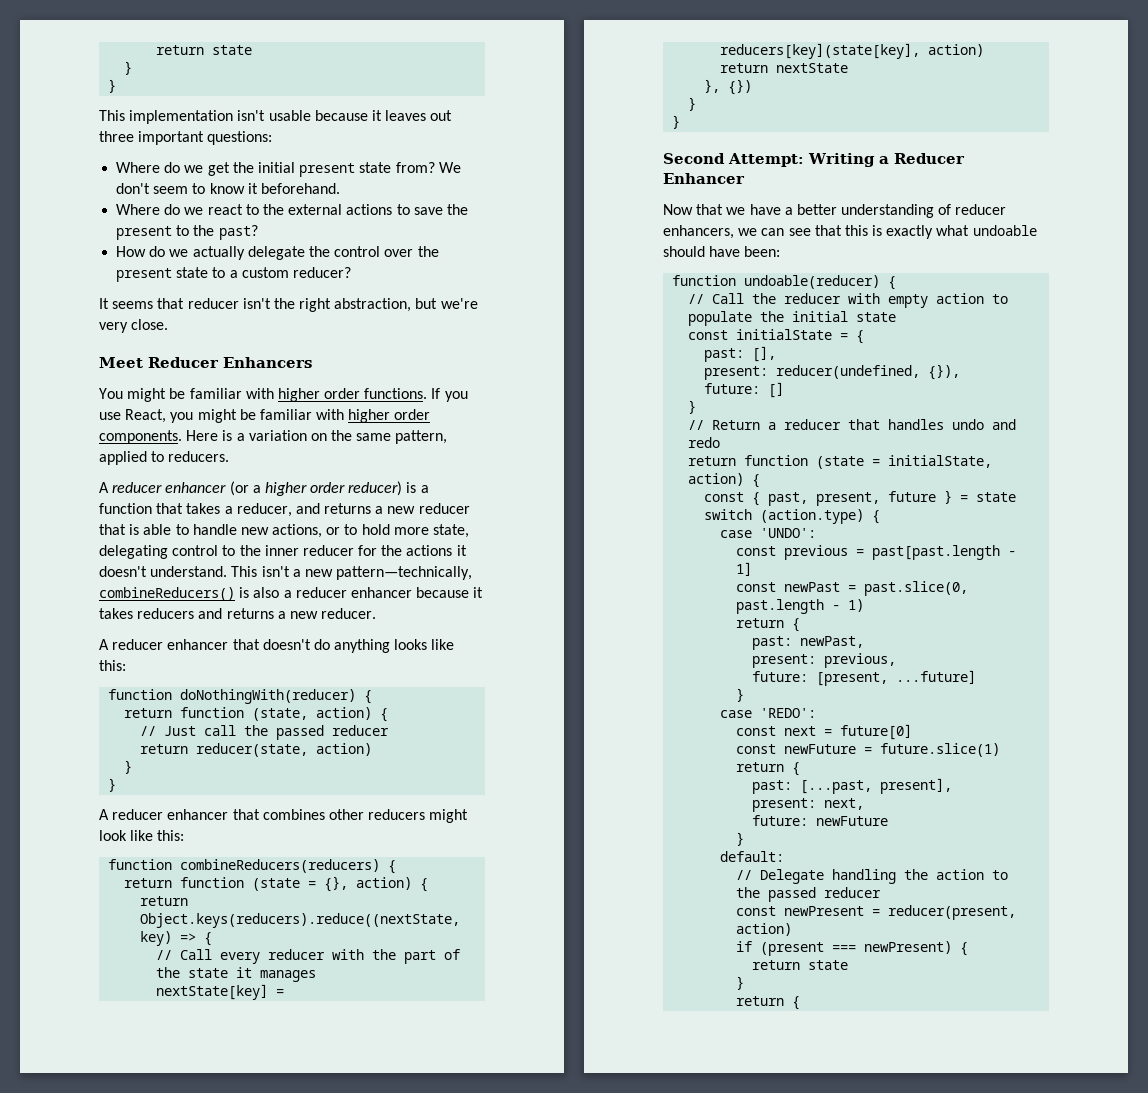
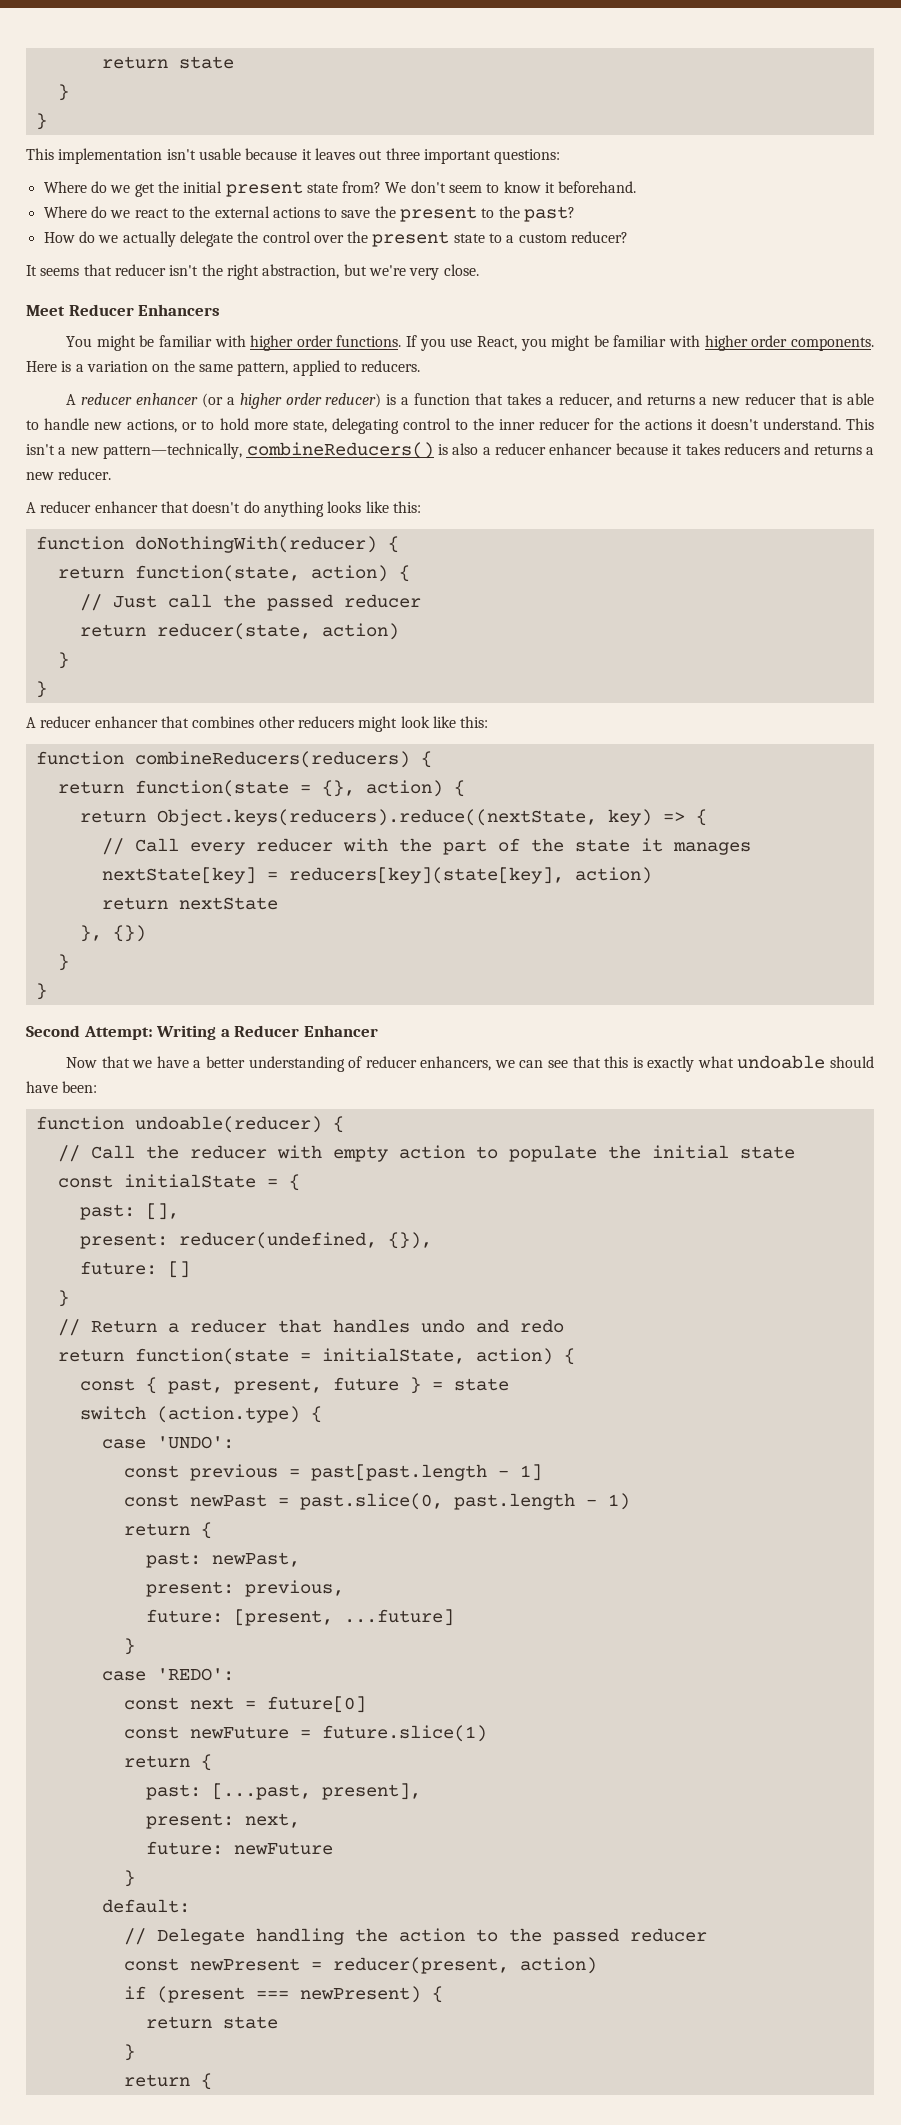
[180,707,309,721] function (state, -> [134,565,300,582] function(state,
[180,877,301,891] function (state -> [134,780,289,797] function(state
[744,455,865,469] function (state -> [134,1348,289,1365] function(state

